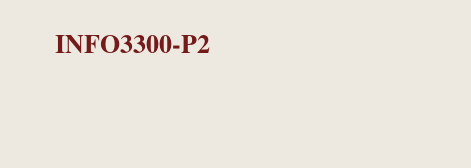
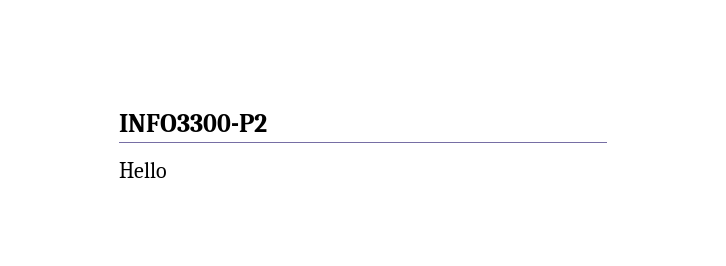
(210, 44) none -> [119,162,167,178] // Hello

